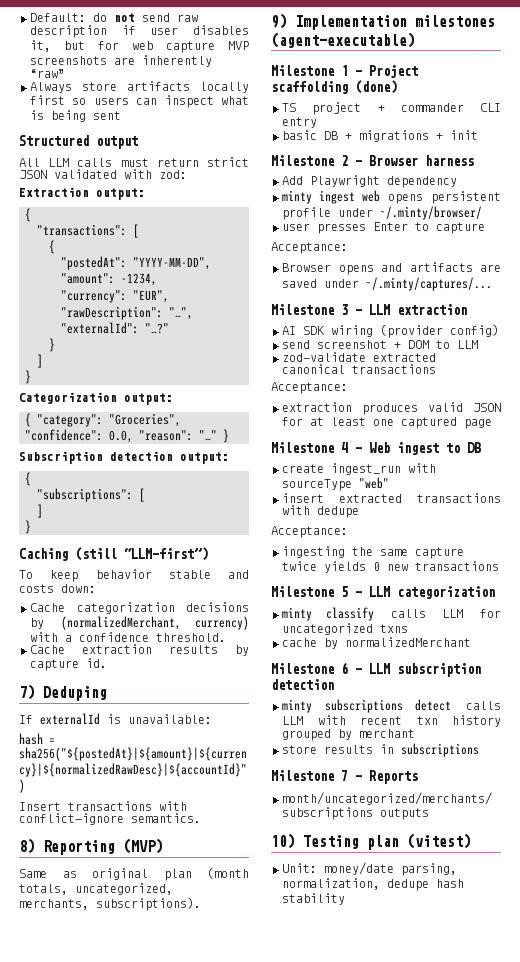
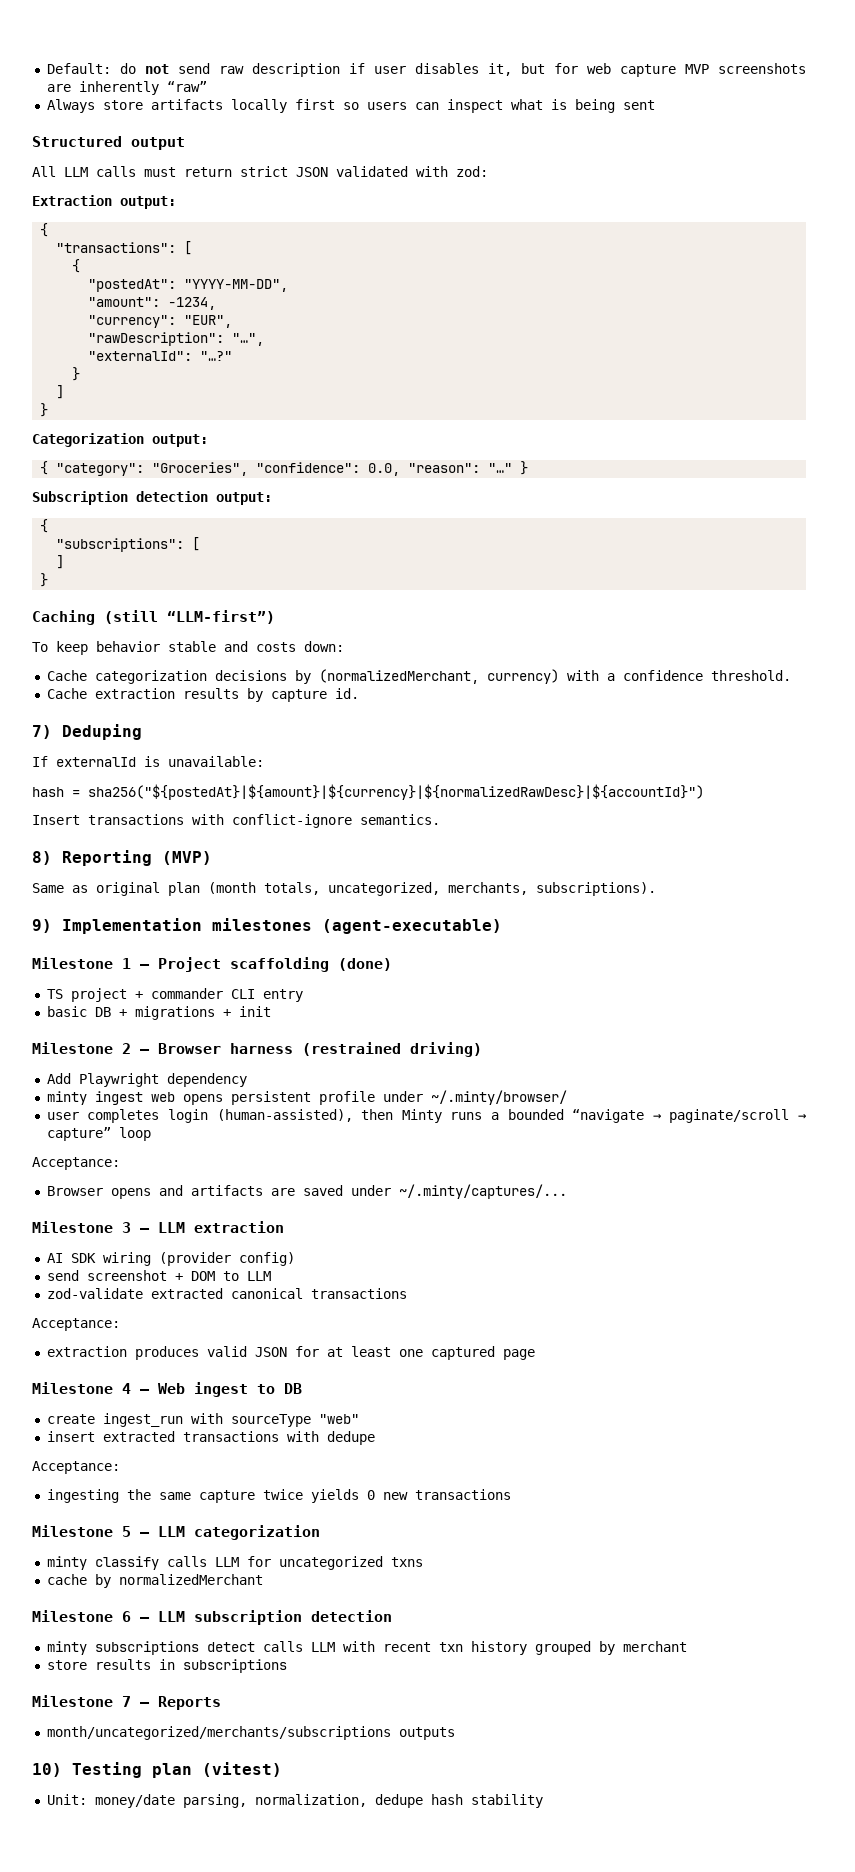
(474, 160) none -> [302,1042,482,1057] (restrained driving)
[317,222,485,234] presses Enter to capture -> [87,1109,806,1123] [46,1127,151,1141] completes login (human-assisted), then Minty runs a bounded “navigate → paginate/scroll → capture” loop

